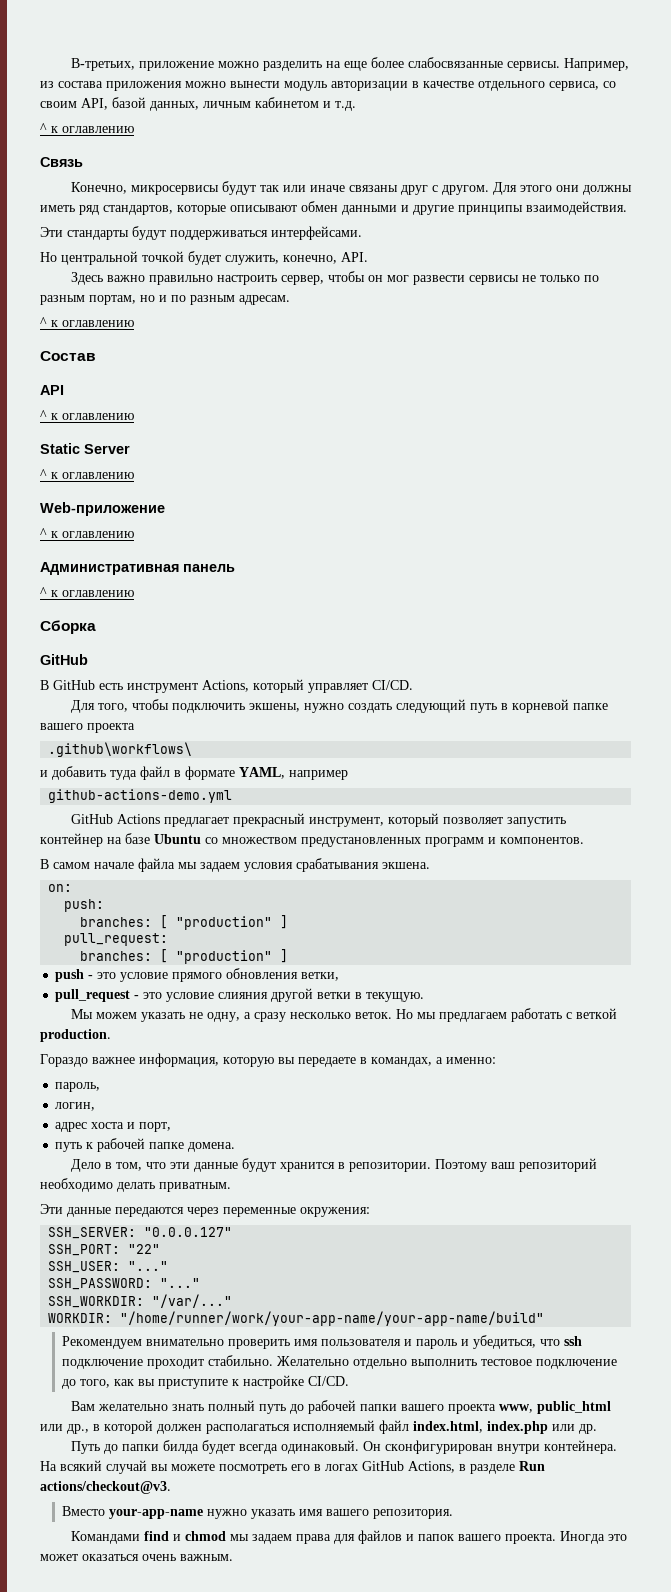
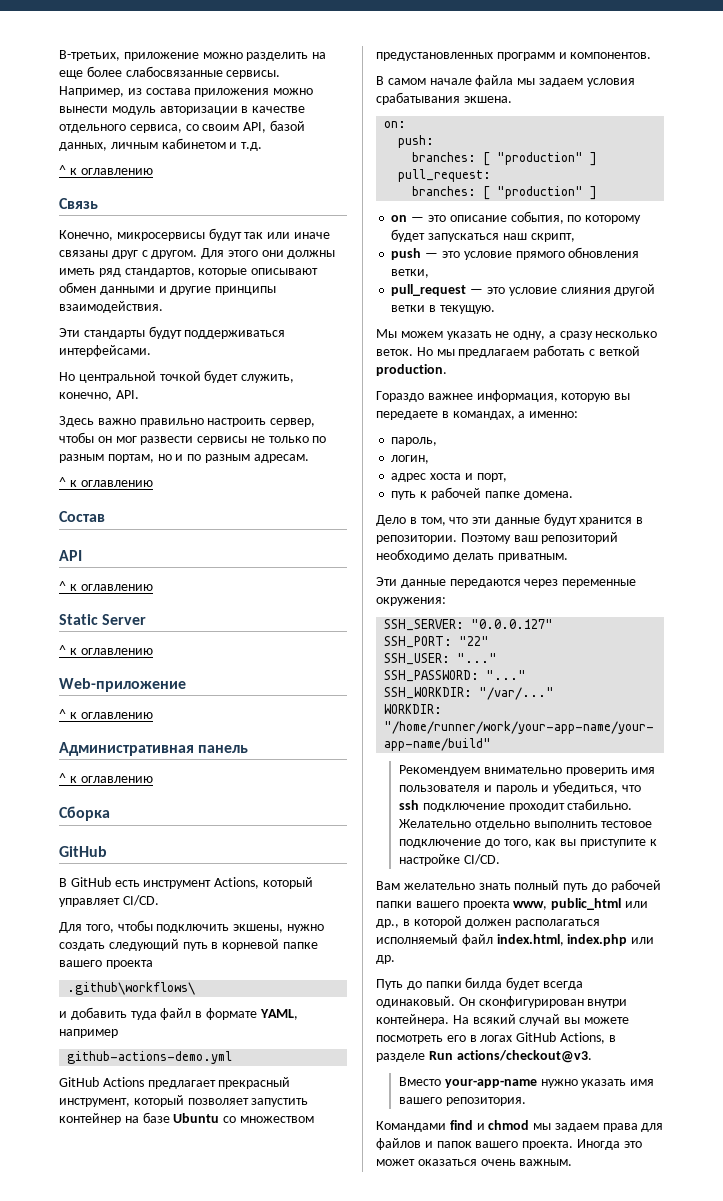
(289, 956) none -> [391,211,642,224] [391,229,575,242] // on — это описание события, по которому будет запускаться наш скрипт,
[88,975,94,979] - -> [425,253,439,258] —
[134,995,140,999] - -> [470,289,484,294] —

